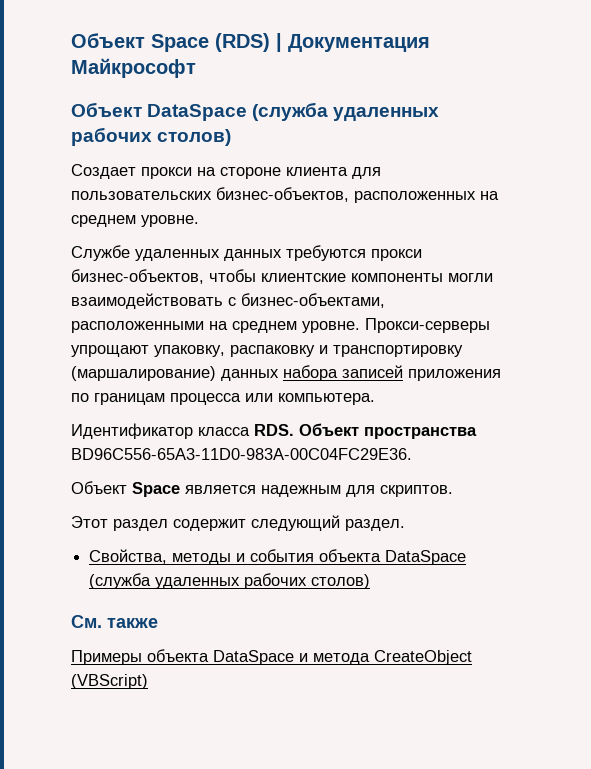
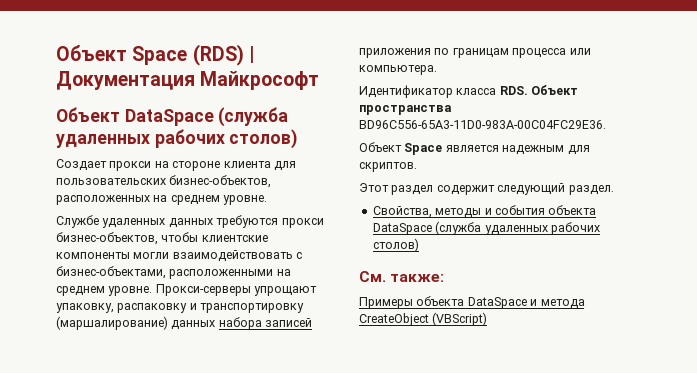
[107,618,158,628] также -> [390,274,445,282] также:

